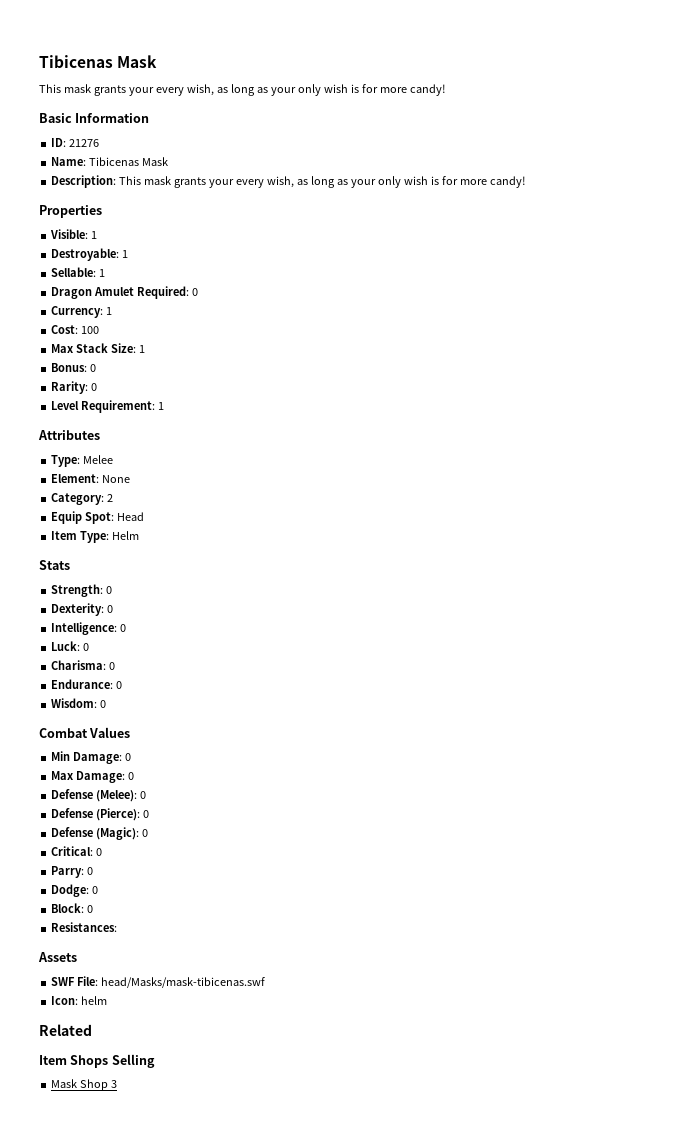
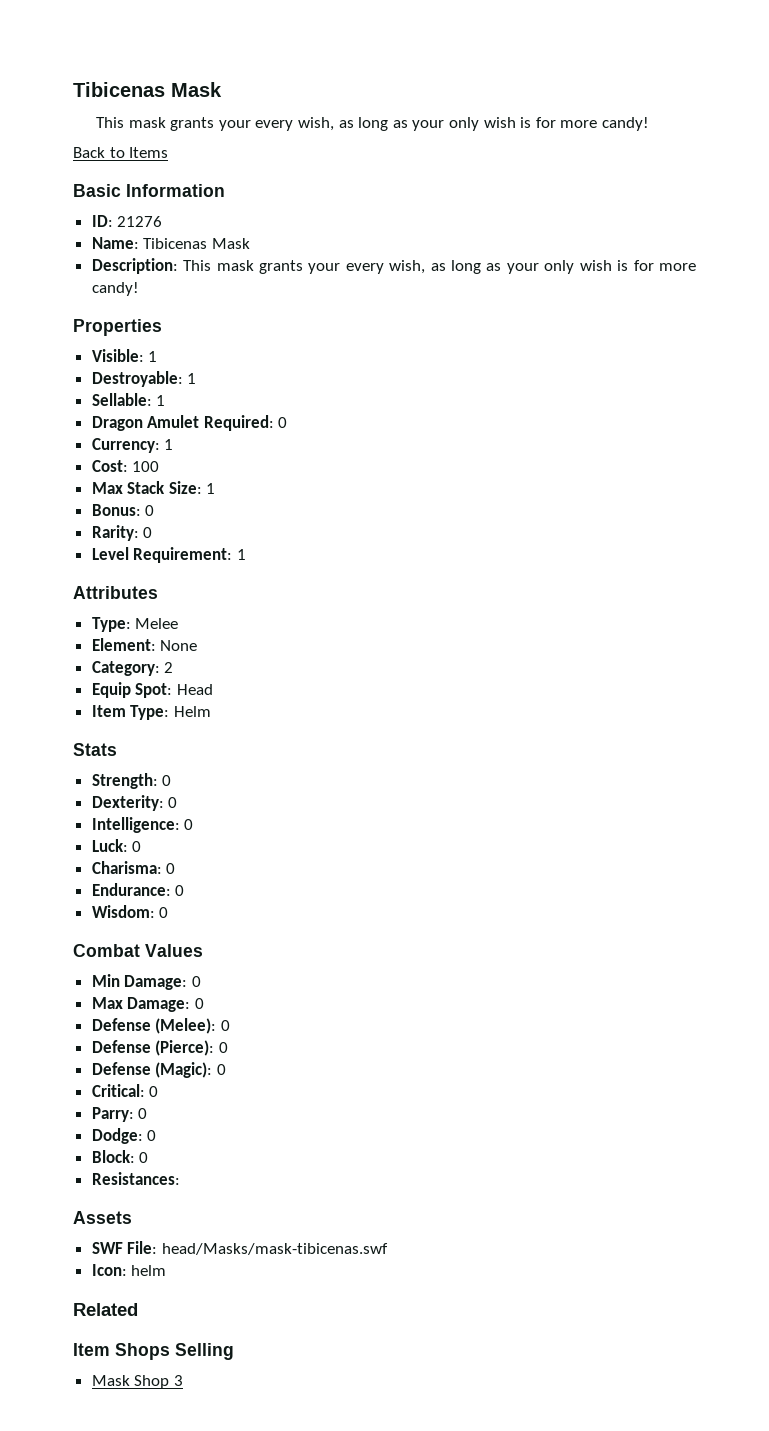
(446, 90) none -> [73,147,169,158] // Back to Items

